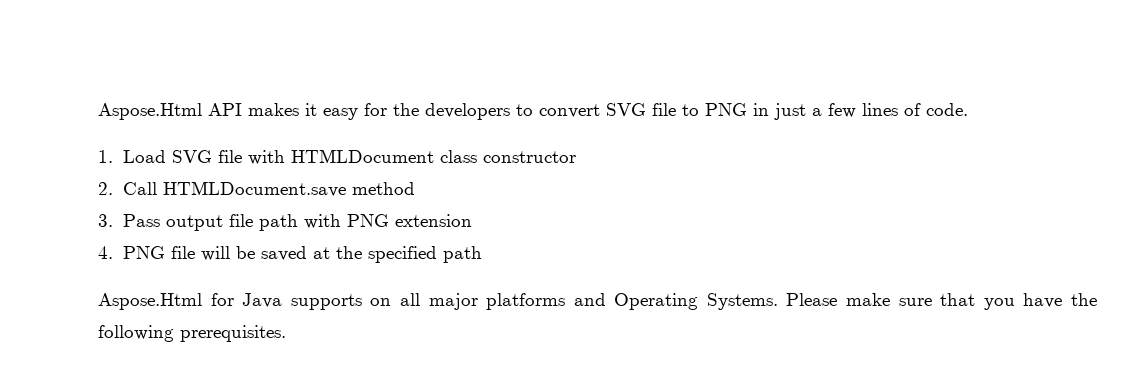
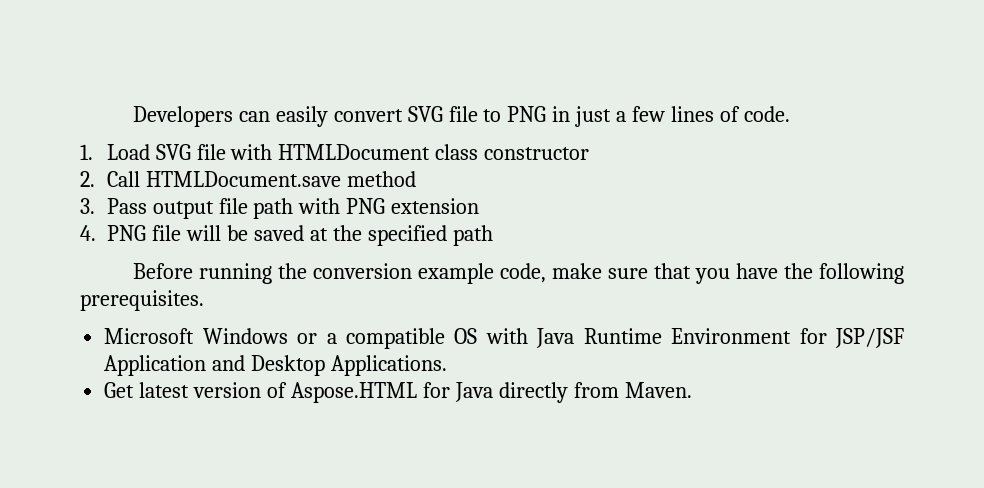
[98,103,533,120] Aspose.Html API makes it easy for the developers to -> [132,106,328,127] Developers can easily
[98,293,838,310] Aspose.Html for Java supports on all major platforms and Operating Systems. Please -> [132,263,546,284] Before running the conversion example code,
(286, 333) none -> [104,328,904,349] [104,355,448,376] [104,382,692,403] // Microsoft Windows or a compatible OS with Java Runtime Environment for JSP/JSF Application and Desktop Applications. // Get latest version of Aspose.HTML for Java directly from Maven.

